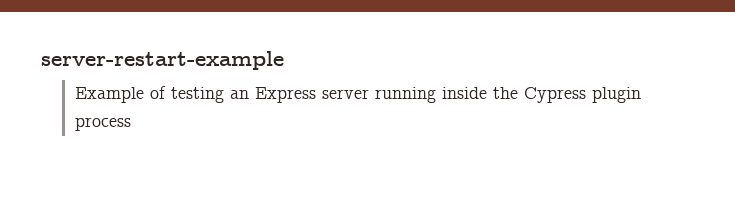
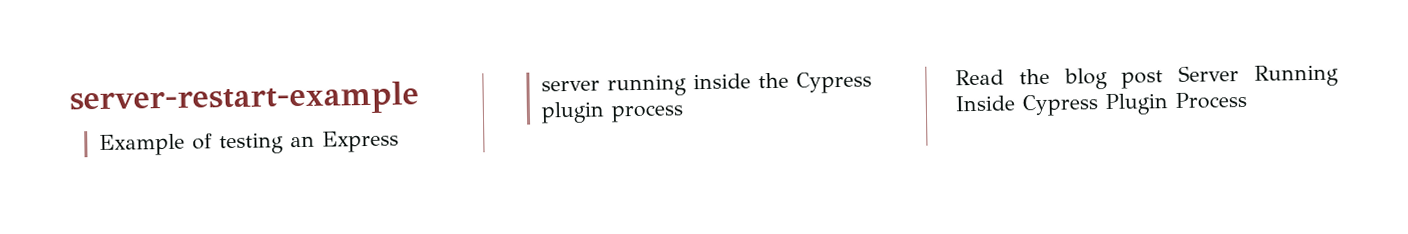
(131, 124) none -> [955,64,1339,90] [955,91,1247,117] // Read the blog post Server Running Inside Cypress Plugin Process

